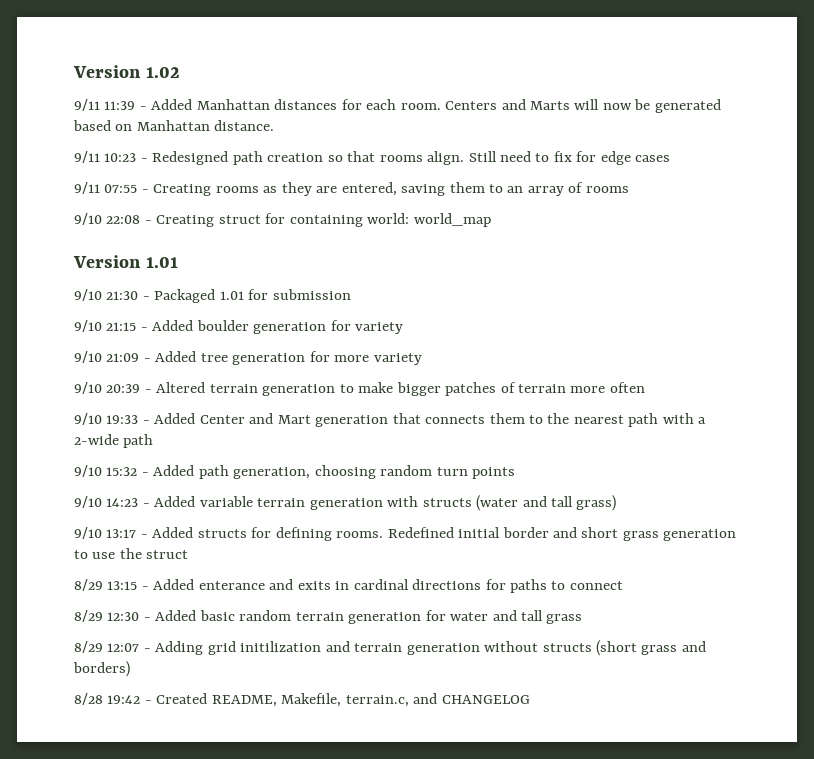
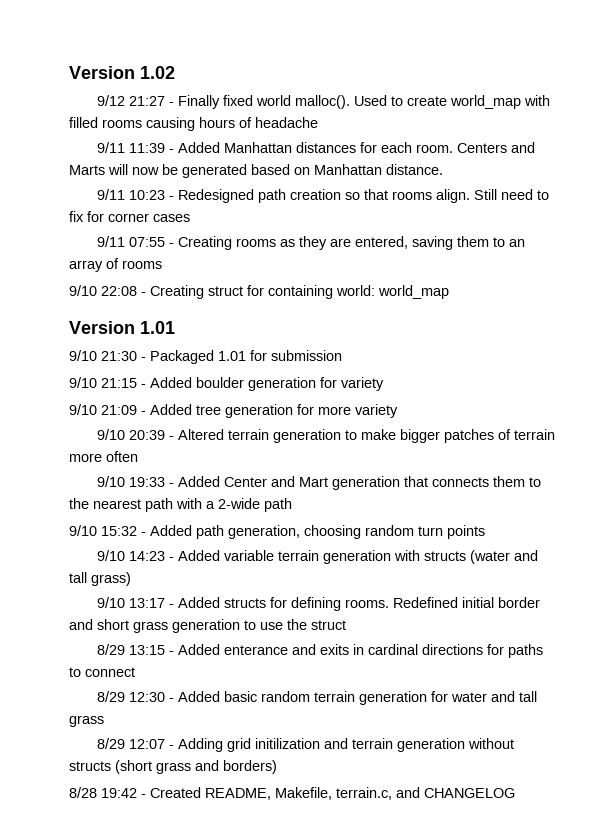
(180, 72) none -> [97,95,551,109] [69,117,318,131] // 9/12 21:27 - Finally fixed world malloc(). Used to create world_map with filled rooms causing hours of headache
[600,151,631,165] edge -> [108,213,149,222] corner

